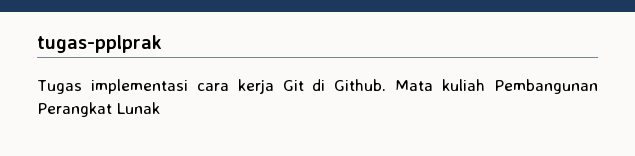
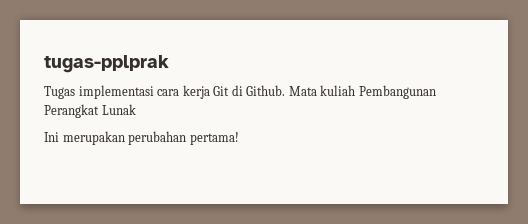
(160, 108) none -> [44,131,239,145] // Ini merupakan perubahan pertama!

